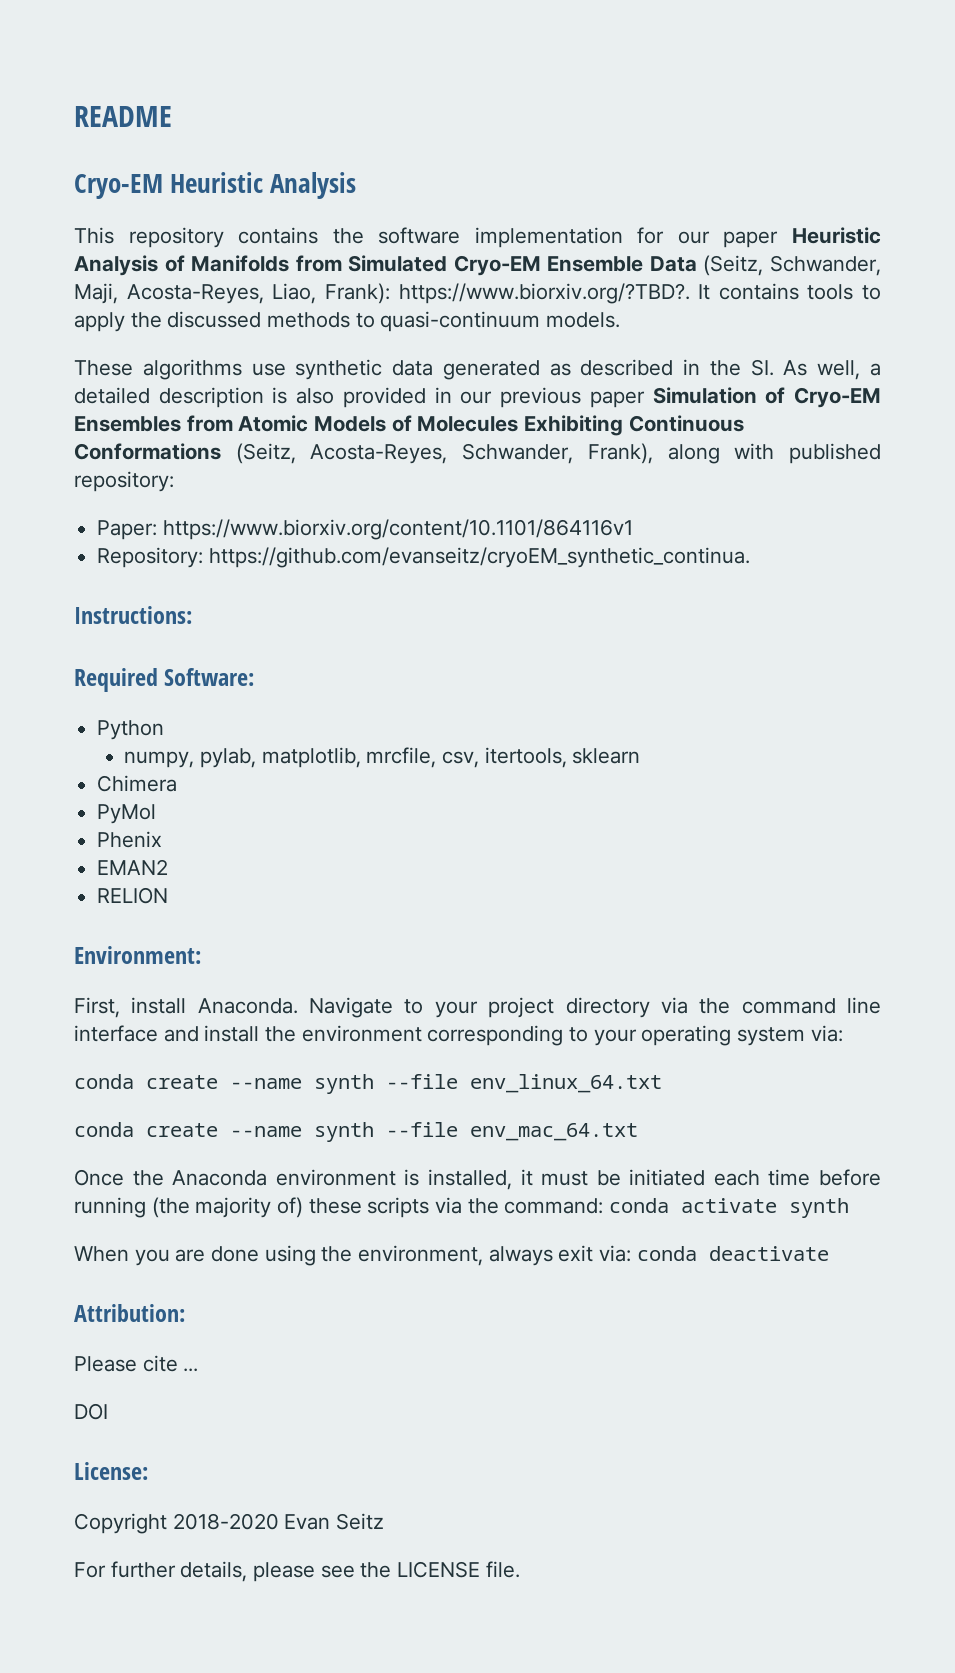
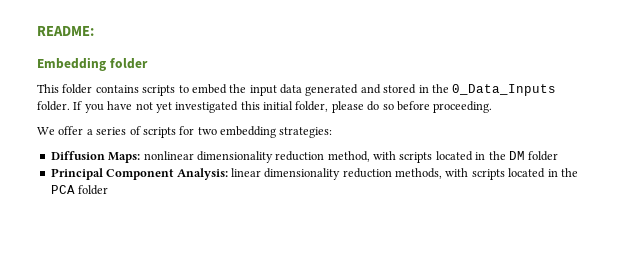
[74,106,172,127] [74,172,357,199] [74,227,881,248] [74,255,881,276] [74,283,881,304] [74,311,621,332] [74,359,881,380] [74,387,882,408] [74,415,744,436] [74,443,881,464] [74,471,174,492] [97,519,633,540] [97,547,750,568] [74,606,192,624] [74,668,255,692] [97,720,165,740] [124,747,641,768] [97,775,178,792] [97,804,157,824] [97,831,163,848] [97,859,169,875] [97,887,169,904] [74,946,201,964] [74,997,882,1018] [74,1025,843,1046] [74,1074,662,1094] [74,1122,638,1142] [74,1169,882,1190] [74,1197,850,1218] [74,1245,829,1266] [74,1304,185,1322] [74,1355,199,1372] [74,1403,108,1420] [74,1462,148,1480] [74,1513,385,1534] [74,1561,520,1582] README // Cryo-EM Heuristic Analysis // This repository contains the software implementation for our paper Heuristic Analysis of Manifolds from Simulated Cryo-EM Ensemble Data (Seitz, Schwander, Maji, Acosta-Reyes, Liao, Frank): https://www.biorxiv.org/?TBD?. It contains tools to apply the discussed methods to quasi-continuum models. // These algorithms use synthetic data generated as described in the SI. As well, a detailed description is also provided in our previous paper Simulation of Cryo-EM Ensembles from Atomic Models of Molecules Exhibiting Continuous Conformations (Seitz, Acosta-Reyes, Schwander, Frank), along with published repository: // Paper: https://www.biorxiv.org/content/10.1101/864116v1 // Repository: https://github.com/evanseitz/cryoEM_synthetic_continua. // Instructions: // Required Software: // Python // numpy, pylab, matplotlib, mrcfile, csv, itertools, sklearn // Chimera // PyMol // Phenix // EMAN2 // RELION // Environment: // First, install Anaconda. Navigate to your project directory via the command line interface and install the environment corresponding to your operating system via: // conda create --name synth --file env_linux_64.txt // conda create --name synth --file env_mac_64.txt // Once the Anaconda environment is installed, it must be initiated each time before running (the majority of) these scripts via the command: conda activate synth // When you are done using the environment, always exit via: conda deactivate // Attribution: // Please cite ... // DOI // License: // Copyright 2018-2020 Evan Seitz // For further details, please see the LICENSE file. -> [37,26,94,36] [37,57,148,71] [37,84,557,96] [37,101,493,113] [37,126,333,138] [50,151,559,163] [50,168,578,180] [50,185,109,195] README: // Embedding folder // This folder contains scripts to embed the input data generated and stored in the 0_Data_Inputs folder. If you have not yet investigated this initial folder, please do so before proceeding. // We offer a series of scripts for two embedding strategies: // Diffusion Maps: nonlinear dimensionality reduction method, with scripts located in the DM folder // Principal Component Analysis: linear dimensionality reduction methods, with scripts located in the PCA folder

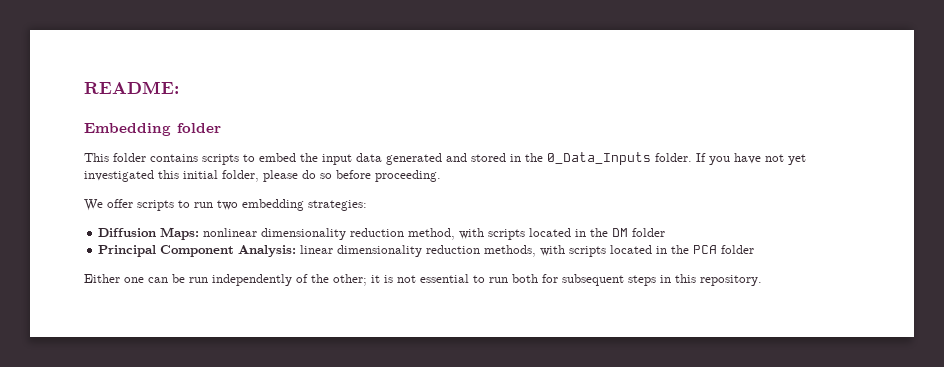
[86,126,195,138] a series of scripts for -> [137,200,213,211] scripts to run
(109, 190) none -> [84,274,762,286] // Either one can be run independently of the other; it is not essential to run both for subsequent steps in this repository.

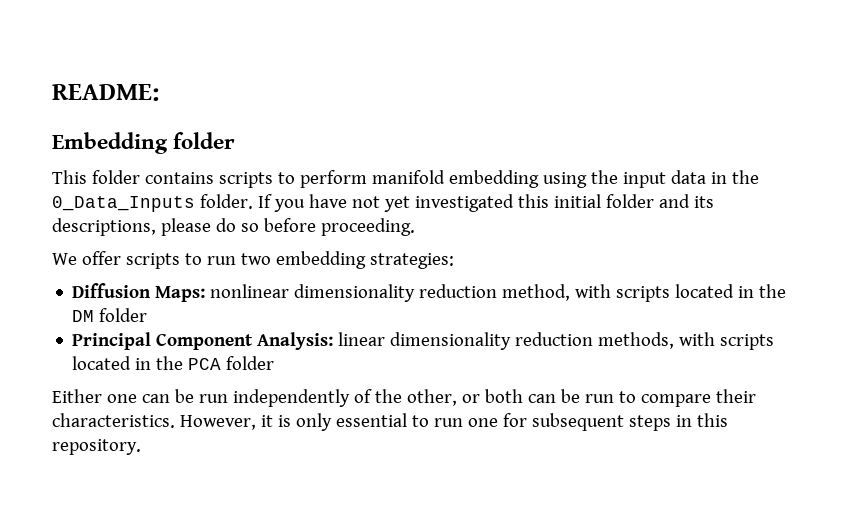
[259,153,506,165] embed the input data generated and stored -> [299,170,706,188] perform manifold embedding using the input data
[222,170,259,182] folder, -> [605,194,714,208] [52,218,156,236] folder and its descriptions,
[333,274,367,286] other; -> [406,389,756,407] [52,413,256,430] other, or both can be run to compare their characteristics. However,
[397,275,416,283] not -> [295,413,332,431] only
[512,274,538,283] both -> [467,418,498,427] one

